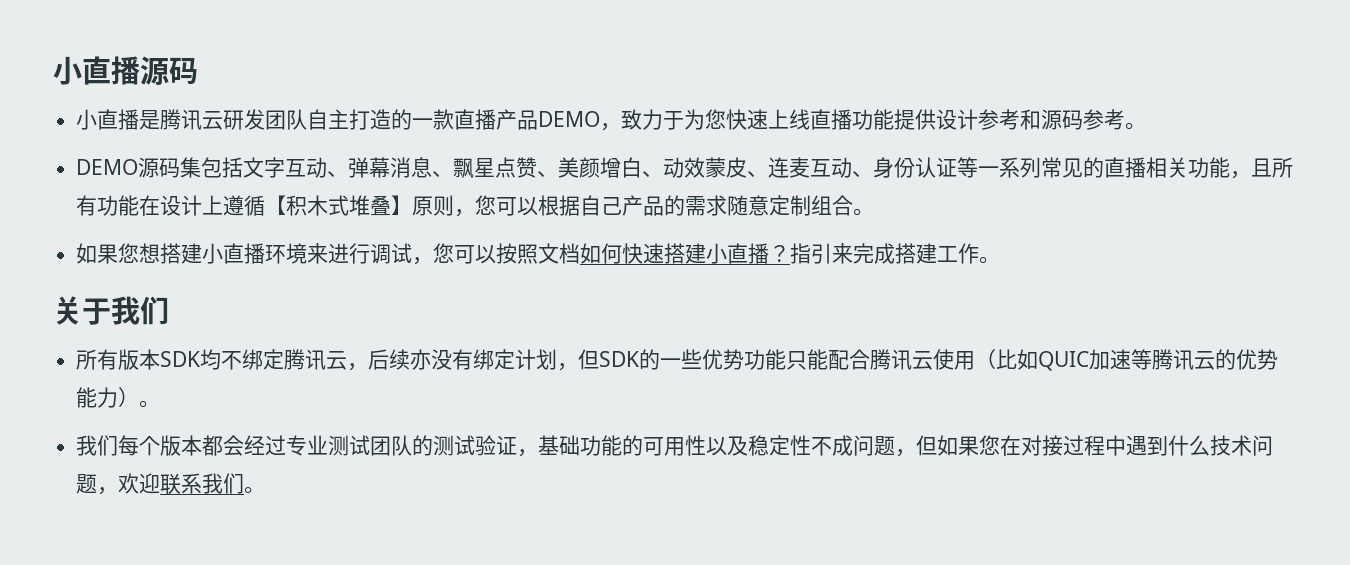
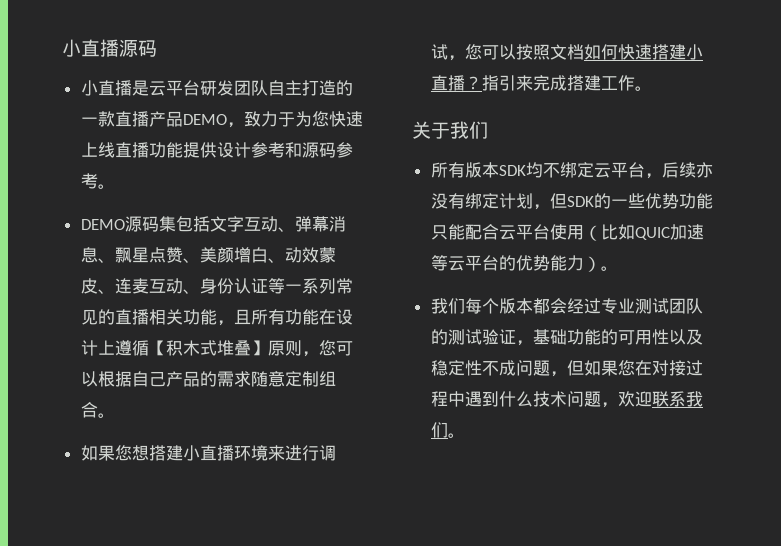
[160,109,224,131] 腾讯云 -> [148,80,200,96] 云平台
[284,349,348,371] 腾讯云 -> [593,162,645,178] 云平台
[870,349,934,371] 腾讯云 -> [498,224,550,240] 云平台
[1152,349,1216,371] 腾讯云 -> [447,255,499,271] 云平台

